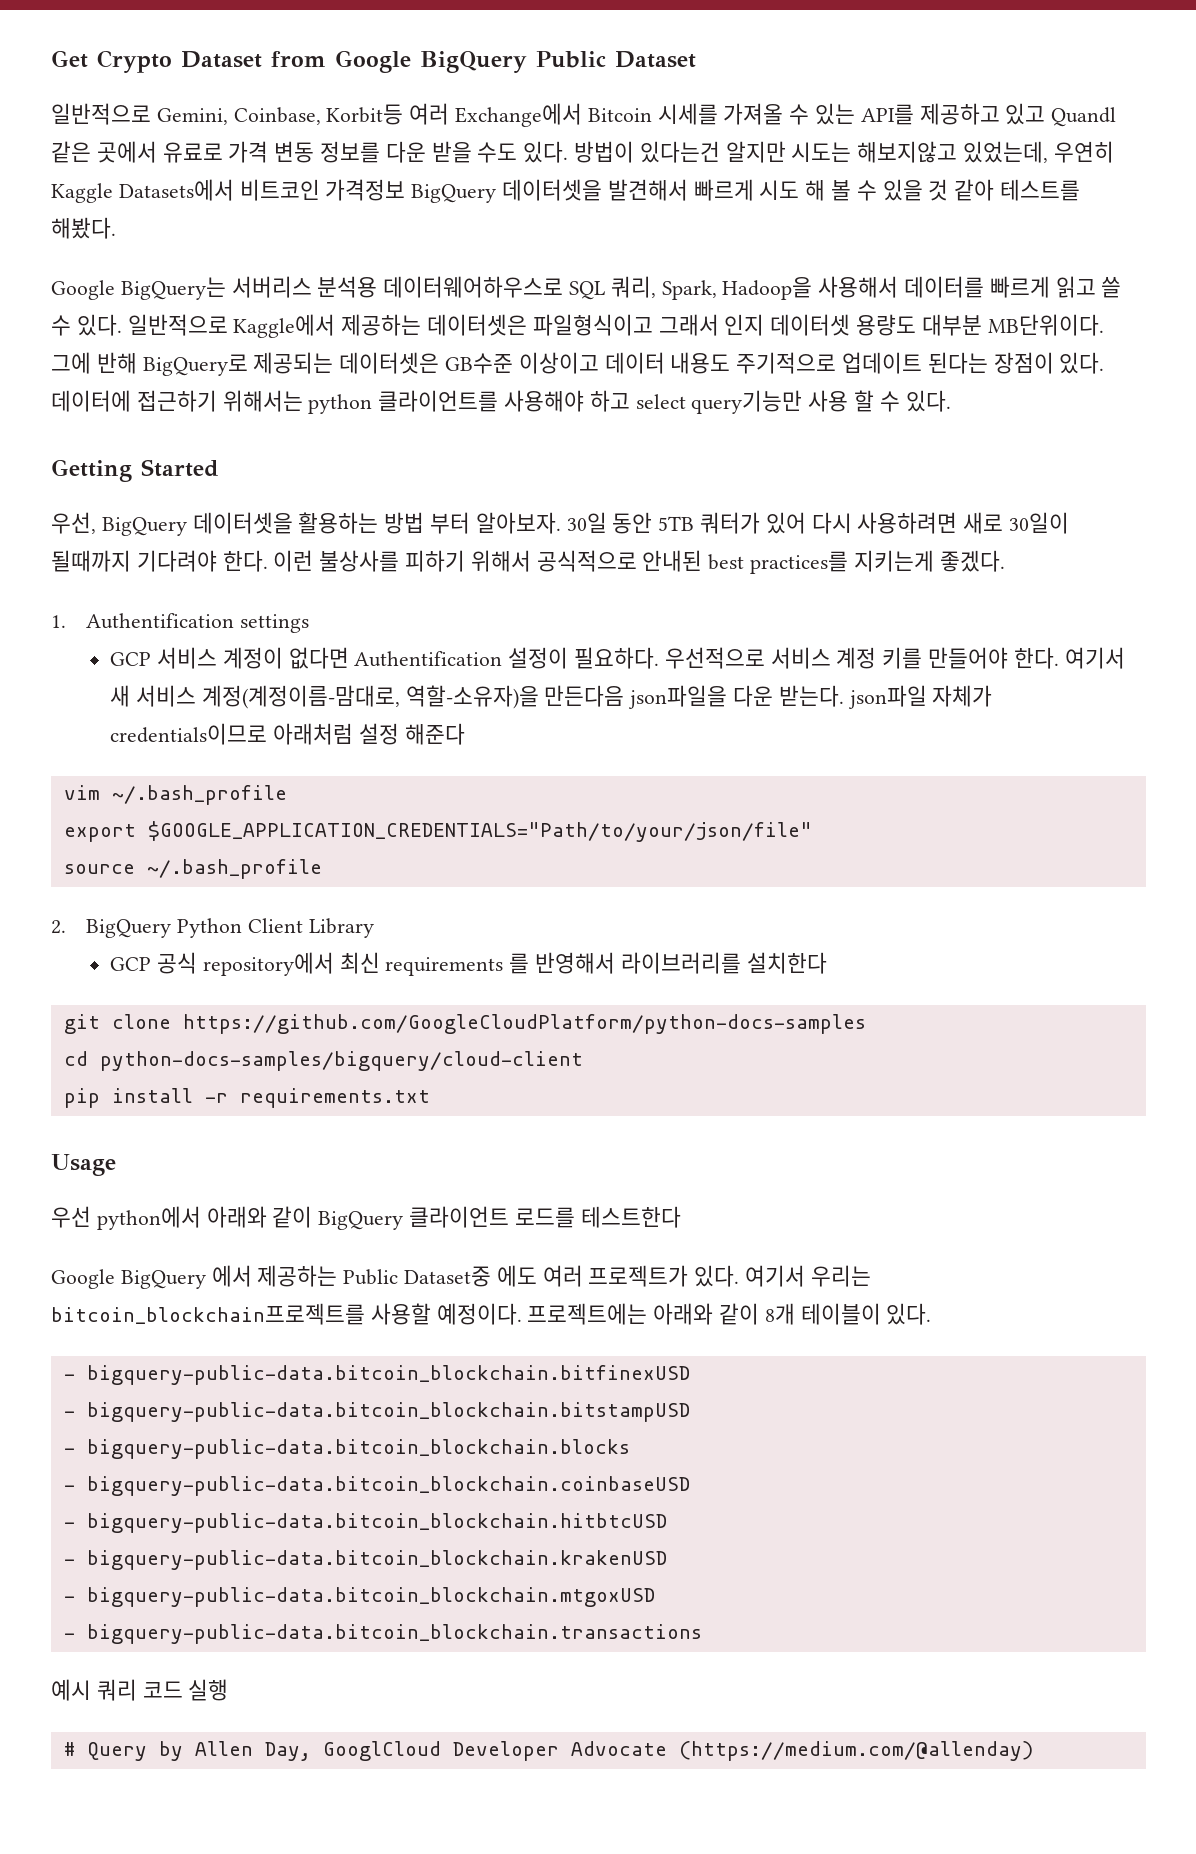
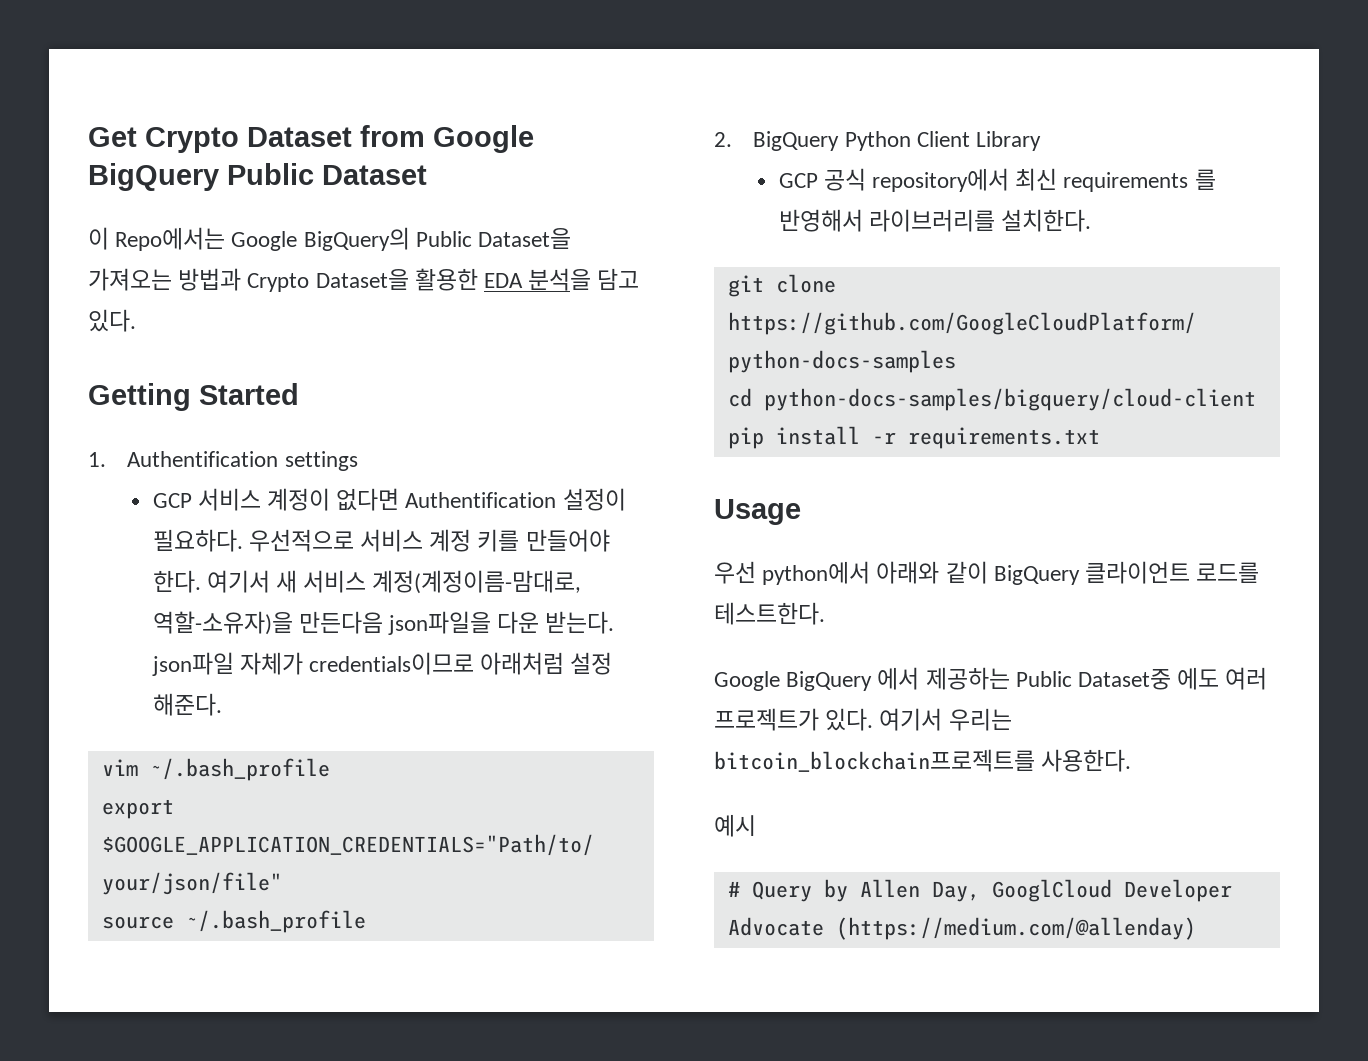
[51,103,1117,127] [51,141,1114,163] [51,179,1081,203] [51,217,116,239] [51,276,1122,300] [51,314,1104,338] [51,352,1105,376] [51,390,951,414] [51,459,219,482] [51,512,1070,536] [51,550,1005,574] 일반적으로 Gemini, Coinbase, Korbit등 여러 Exchange에서 Bitcoin 시세를 가져올 수 있는 API를 제공하고 있고 Quandl 같은 곳에서 유료로 가격 변동 정보를 다운 받을 수도 있다. 방법이 있다는건 알지만 시도는 해보지않고 있었는데, 우연히 Kaggle Datasets에서 비트코인 가격정보 BigQuery 데이터셋을 발견해서 빠르게 시도 해 볼 수 있을 것 같아 테스트를 해봤다. // Google BigQuery는 서버리스 분석용 데이터웨어하우스로 SQL 쿼리, Spark, Hadoop을 사용해서 데이터를 빠르게 읽고 쓸 수 있다. 일반적으로 Kaggle에서 제공하는 데이터셋은 파일형식이고 그래서 인지 데이터셋 용량도 대부분 MB단위이다. 그에 반해 BigQuery로 제공되는 데이터셋은 GB수준 이상이고 데이터 내용도 주기적으로 업데이트 된다는 장점이 있다. 데이터에 접근하기 위해서는 python 클라이언트를 사용해야 하고 select query기능만 사용 할 수 있다. // Getting Started // 우선, BigQuery 데이터셋을 활용하는 방법 부터 알아보자. 30일 동안 5TB 쿼터가 있어 다시 사용하려면 새로 30일이 될때까지 기다려야 한다. 이런 불상사를 피하기 위해서 공식적으로 안내된 best practices를 지키는게 좋겠다. -> [88,227,572,251] [88,268,640,292] [88,309,136,332] [88,383,299,411] 이 Repo에서는 Google BigQuery의 Public Dataset을 가져오는 방법과 Crypto Dataset을 활용한 EDA 분석을 담고 있다. // Getting Started
[404,723,465,745] 해준다 -> [152,693,222,716] 해준다.
[746,952,827,974] 설치한다 -> [1001,209,1092,232] 설치한다.
[580,1206,681,1228] 테스트한다 -> [714,602,825,625] 테스트한다.
[370,1303,932,1325] [63,1365,690,1385] [63,1402,690,1422] [63,1439,630,1459] [63,1476,690,1496] [63,1513,667,1533] [63,1550,667,1570] [63,1587,655,1607] [63,1624,702,1644] [51,1679,229,1701] 사용할 예정이다. 프로젝트에는 아래와 같이 8개 테이블이 있다. // - bigquery-public-data.bitcoin_blockchain.bitfinexUSD // - bigquery-public-data.bitcoin_blockchain.bitstampUSD // - bigquery-public-data.bitcoin_blockchain.blocks // - bigquery-public-data.bitcoin_blockchain.coinbaseUSD // - bigquery-public-data.bitcoin_blockchain.hitbtcUSD // - bigquery-public-data.bitcoin_blockchain.krakenUSD // - bigquery-public-data.bitcoin_blockchain.mtgoxUSD // - bigquery-public-data.bitcoin_blockchain.transactions // 예시 쿼리 코드 실행 -> [1041,749,1132,772] [714,814,756,837] 사용한다. // 예시

